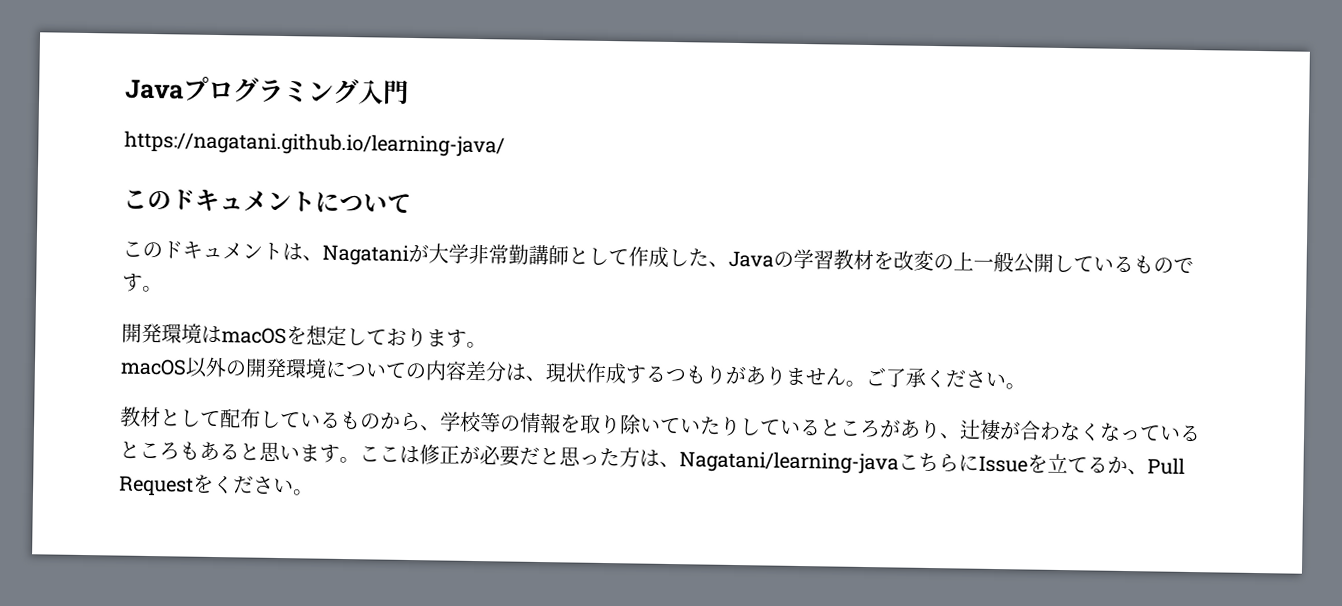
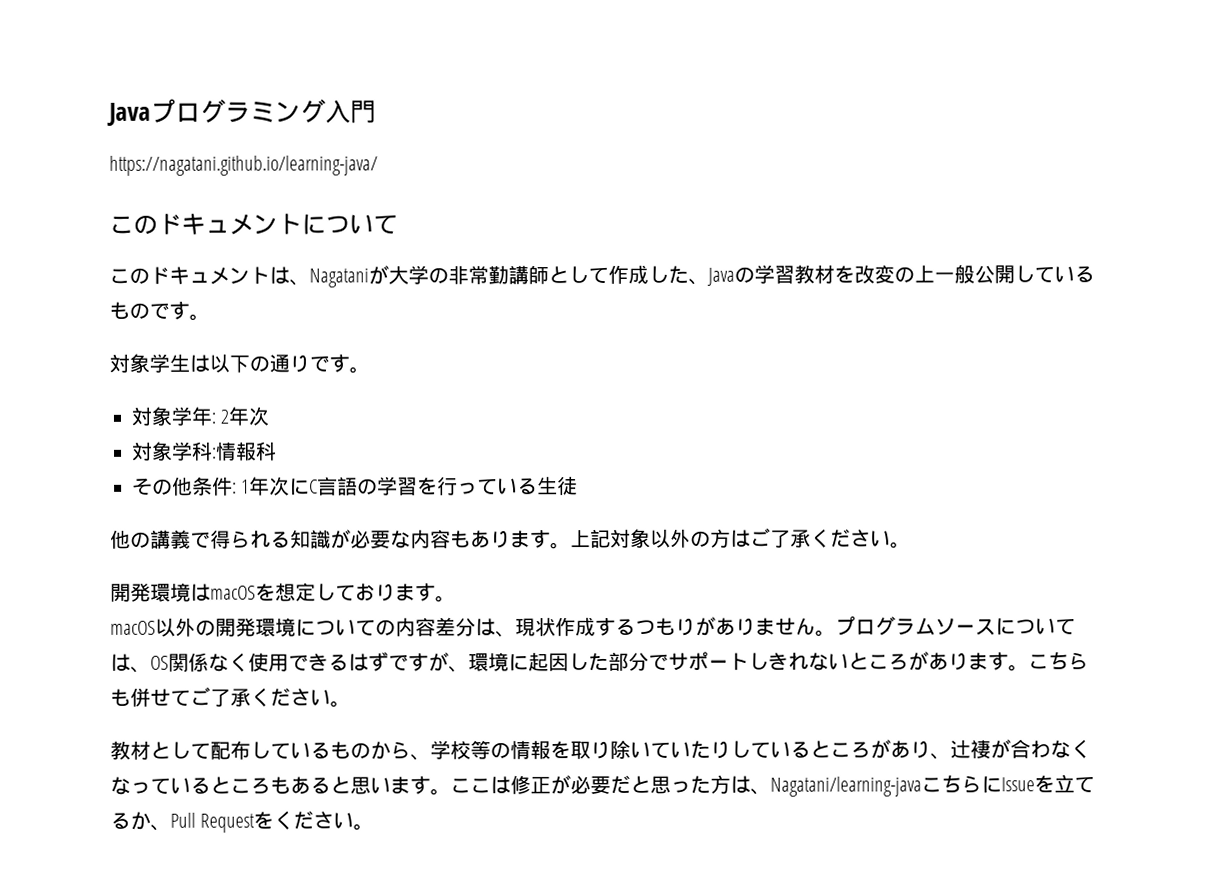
(469, 253) none -> [428,267,449,284] の
(163, 289) none -> [109,353,370,374] [131,406,270,426] [132,441,277,461] [132,476,579,496] [110,527,911,550] // 対象学生は以下の通りです。 // 対象学年: 2年次 // 対象学科:情報科 // その他条件: 1年次にC言語の学習を行っている生徒 // 他の講義で得られる知識が必要な内容もあります。上記対象以外の方はご了承ください。
(866, 384) none -> [835,615,1076,636] [110,651,1089,673] [110,687,191,707] プログラムソースについては、OS関係なく使用できるはずですが、環境に起因した部分でサポートしきれないところがあります。こちらも併せて

